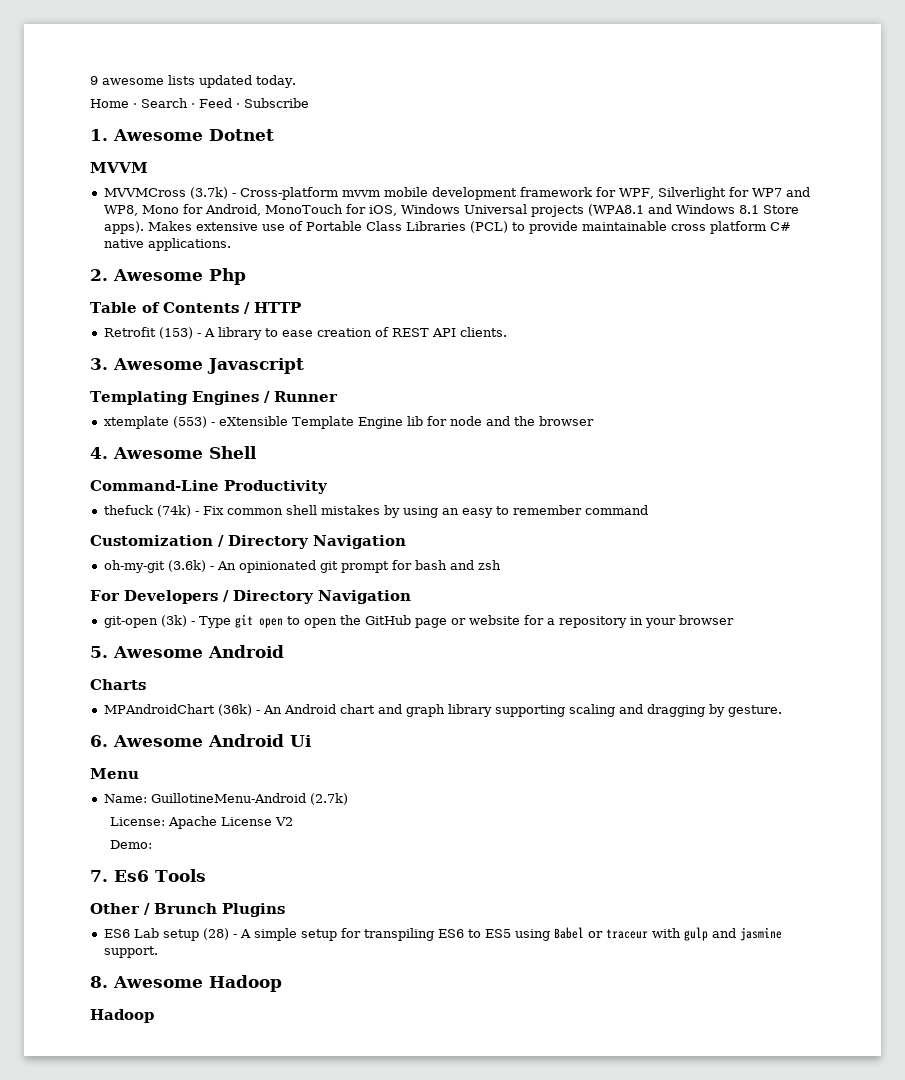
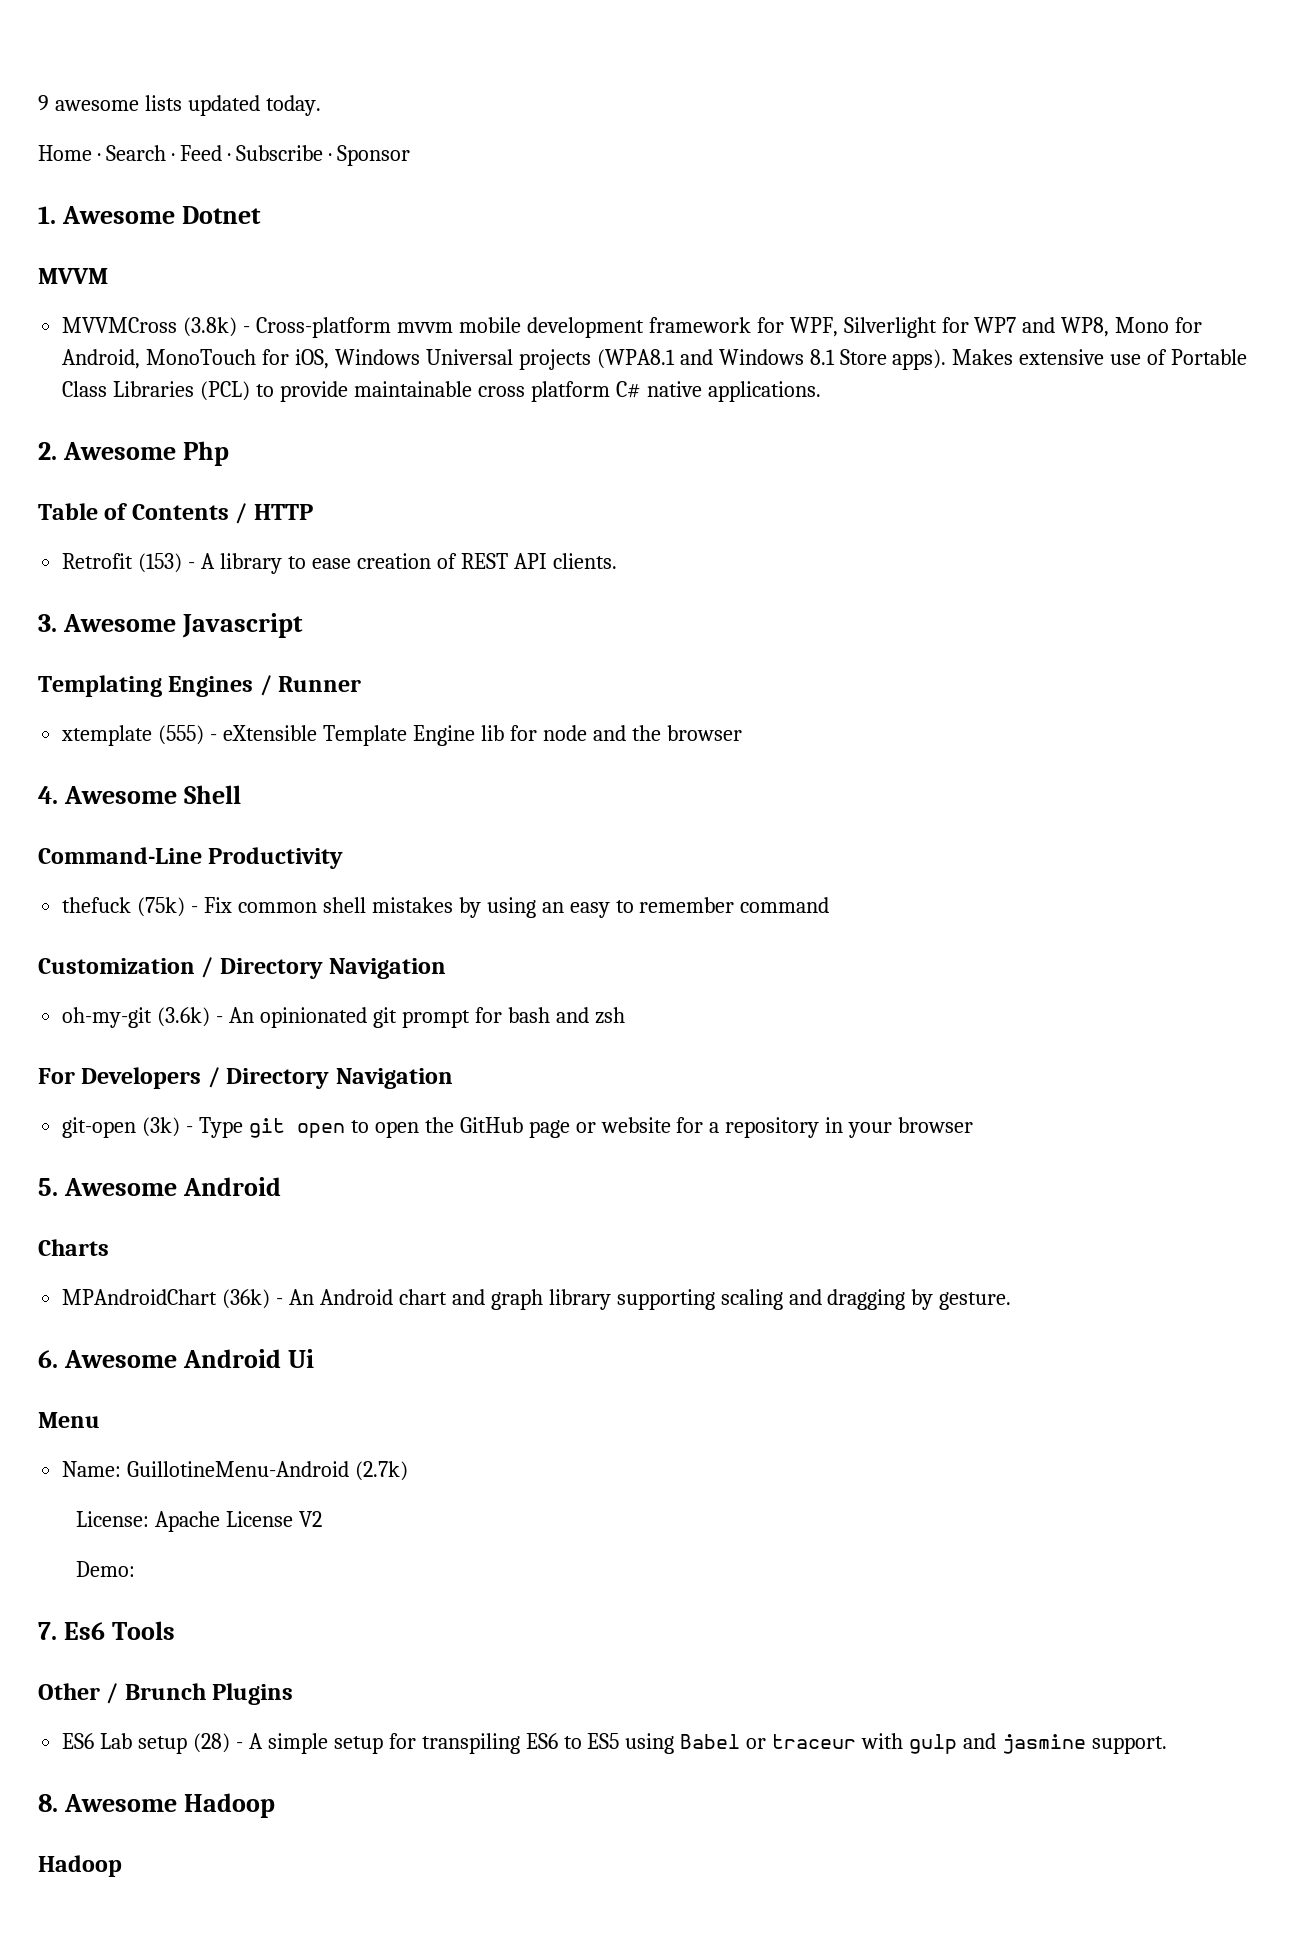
(309, 103) none -> [328,145,410,166] · Sponsor
[189,187,228,199] (3.7k) -> [183,317,238,337] (3.8k)
[172,416,207,428] (553) -> [158,725,205,745] (555)
[156,505,191,517] (74k) -> [137,897,186,917] (75k)

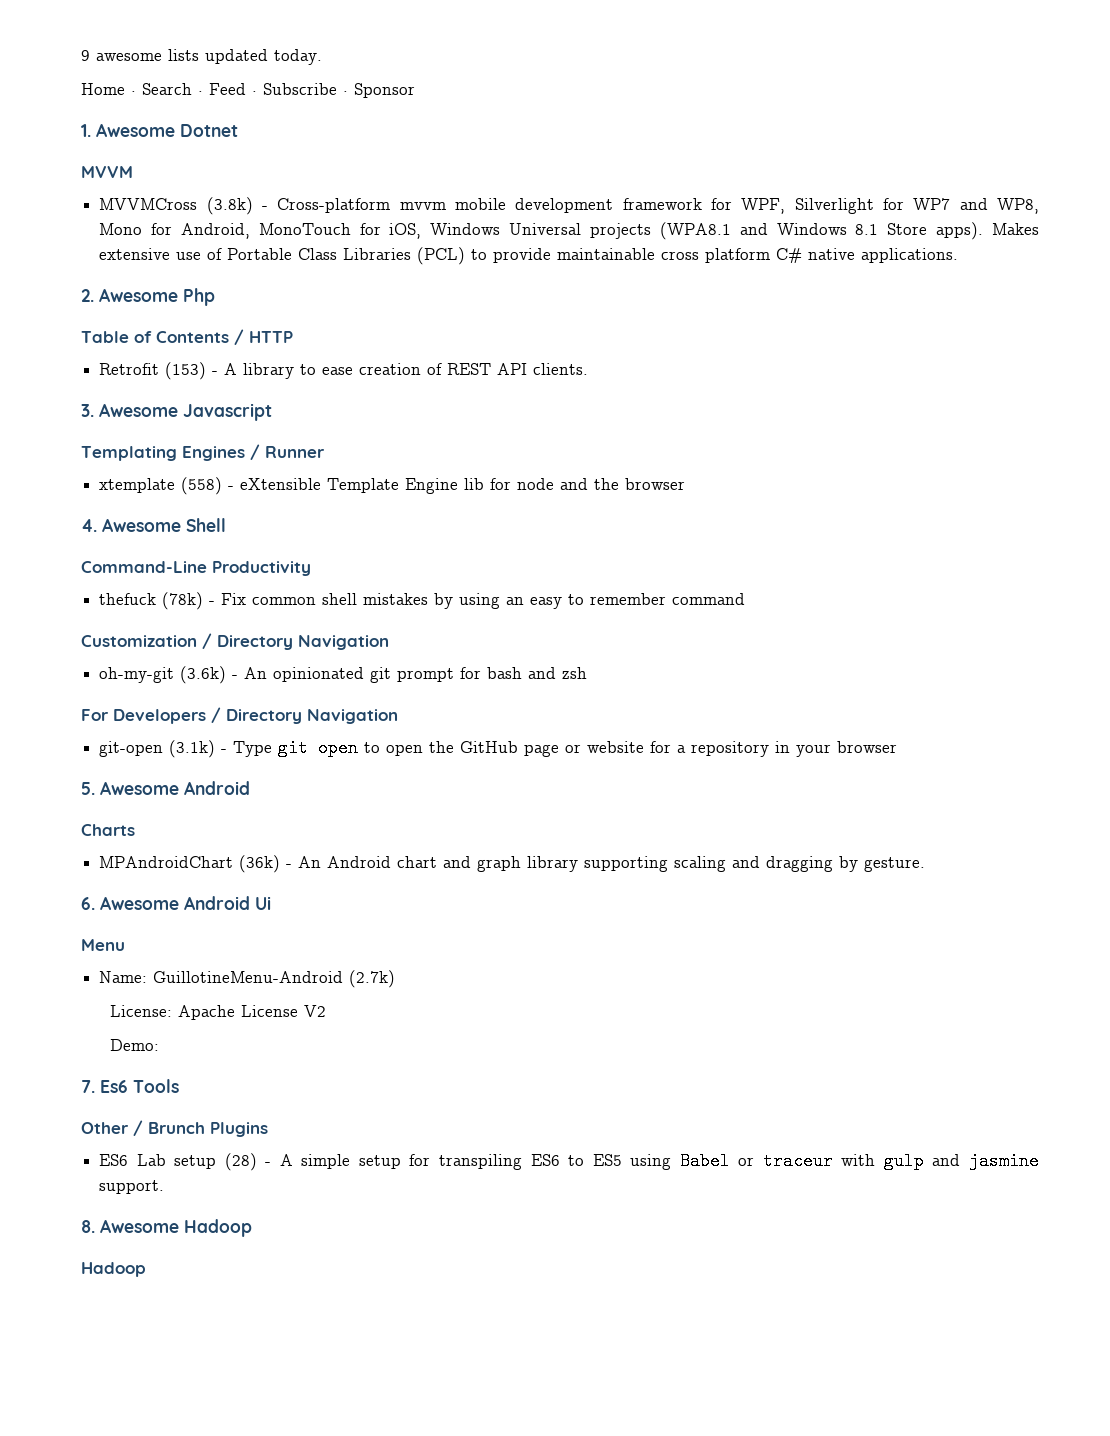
[158,725,205,745] (555) -> [181,477,223,495] (558)
[137,897,186,917] (75k) -> [162,592,204,610] (78k)
[142,1117,181,1137] (3k) -> [169,740,216,758] (3.1k)

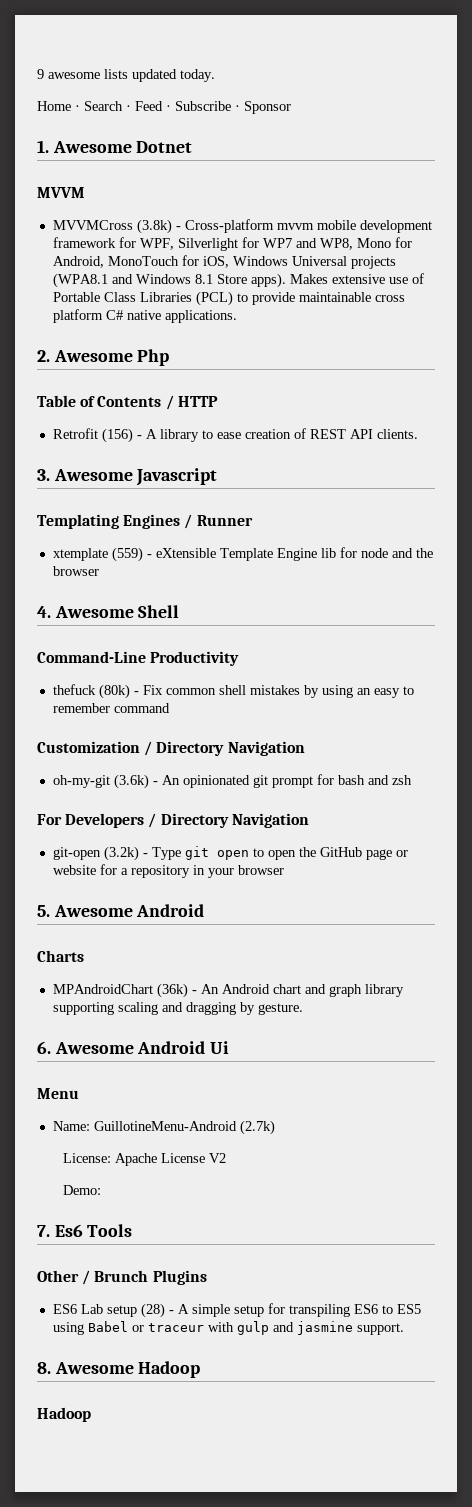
[165,362,207,380] (153) -> [101,428,133,443] (156)
[181,477,223,495] (558) -> [111,547,143,562] (559)
[162,592,204,610] (78k) -> [98,684,130,699] (80k)
[169,740,216,758] (3.1k) -> [103,846,139,861] (3.2k)

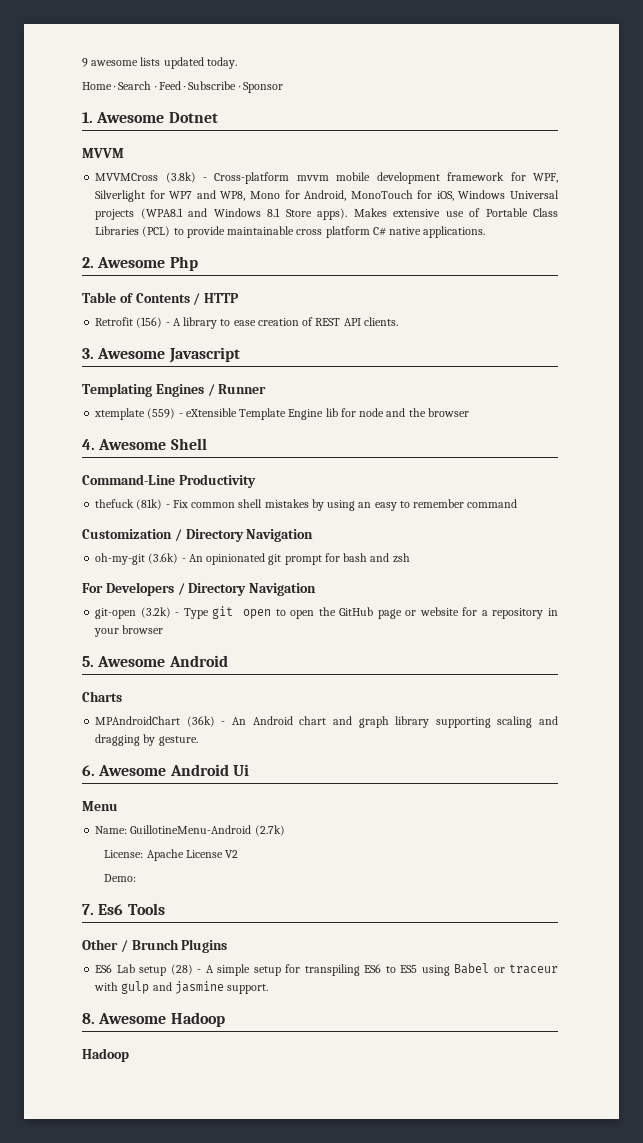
[98,684,130,699] (80k) -> [136,499,163,510] (81k)

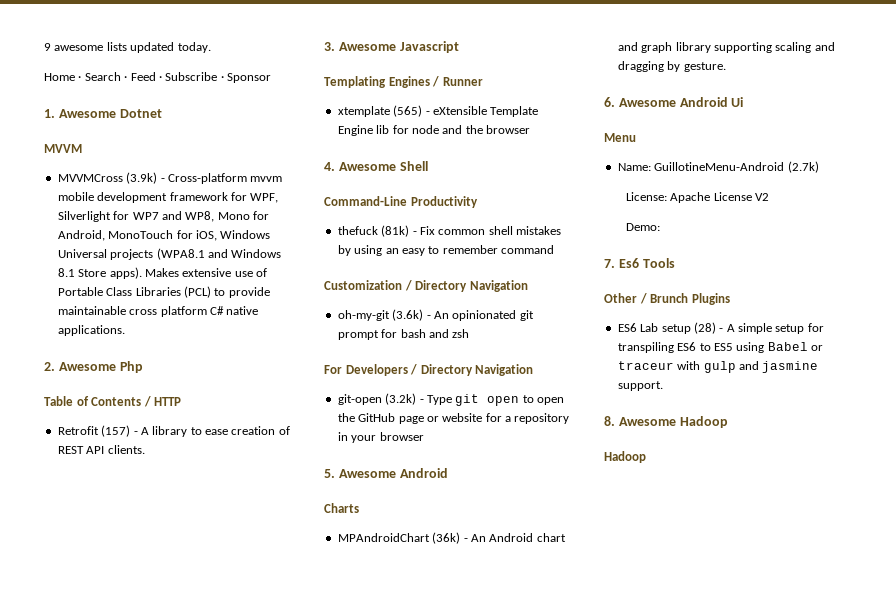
[165,172,196,183] (3.8k) -> [126,172,158,184] (3.9k)
[136,317,163,328] (156) -> [101,425,131,437] (157)
[147,408,176,419] (559) -> [393,105,423,117] (565)

